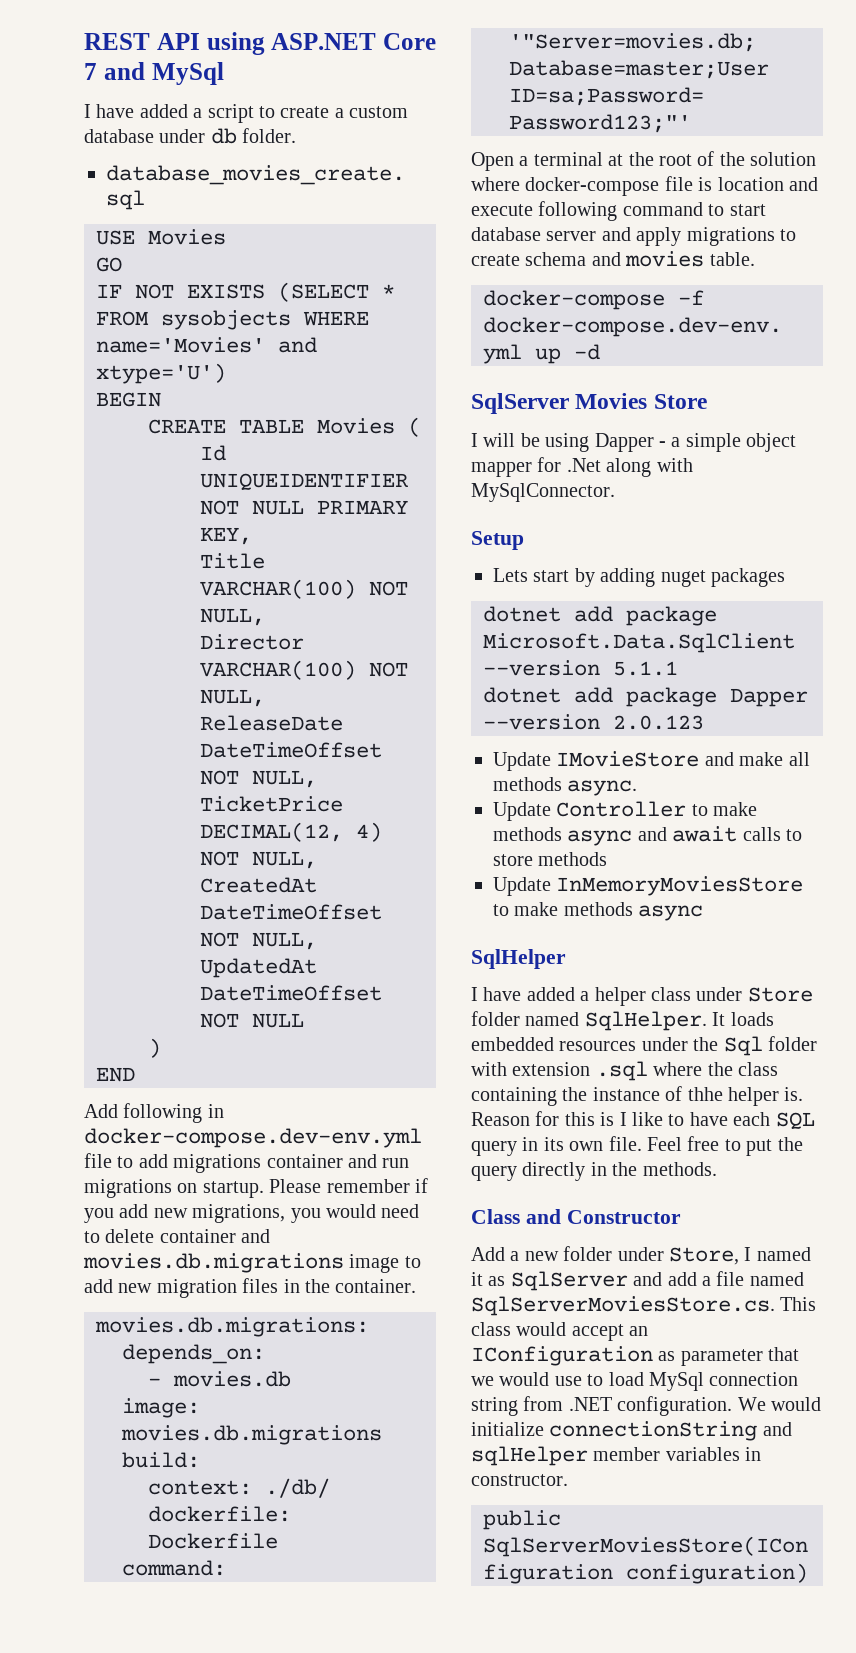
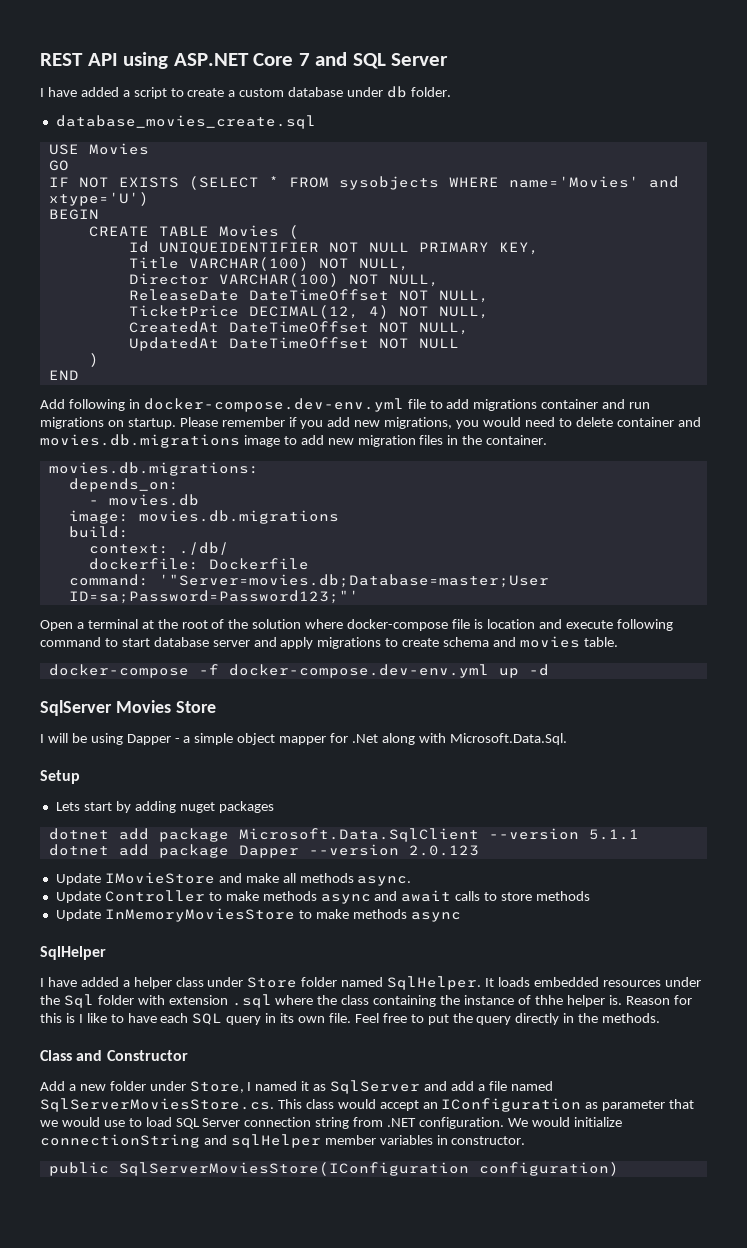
[151,62,224,85] MySql -> [352,53,449,69] SQL Server
[471,483,615,502] MySqlConnector. -> [449,733,567,745] Microsoft.Data.Sql.
[649,1372,704,1391] MySql -> [175,1118,241,1129] SQL Server

